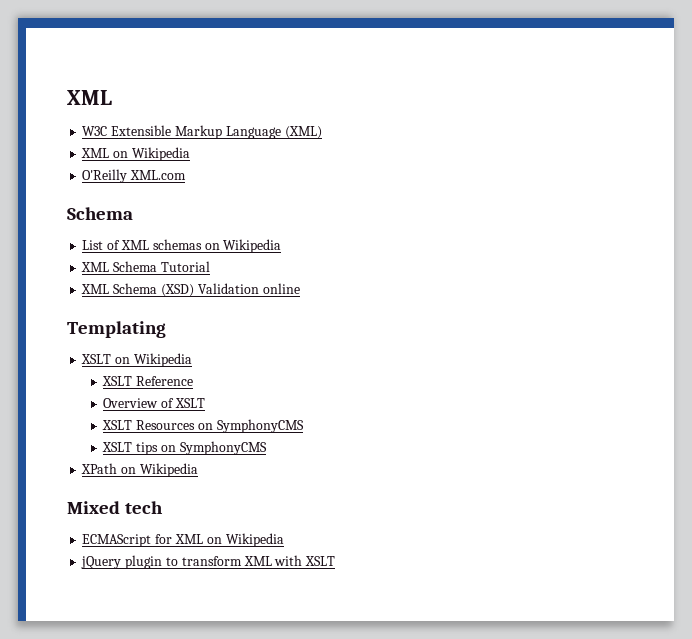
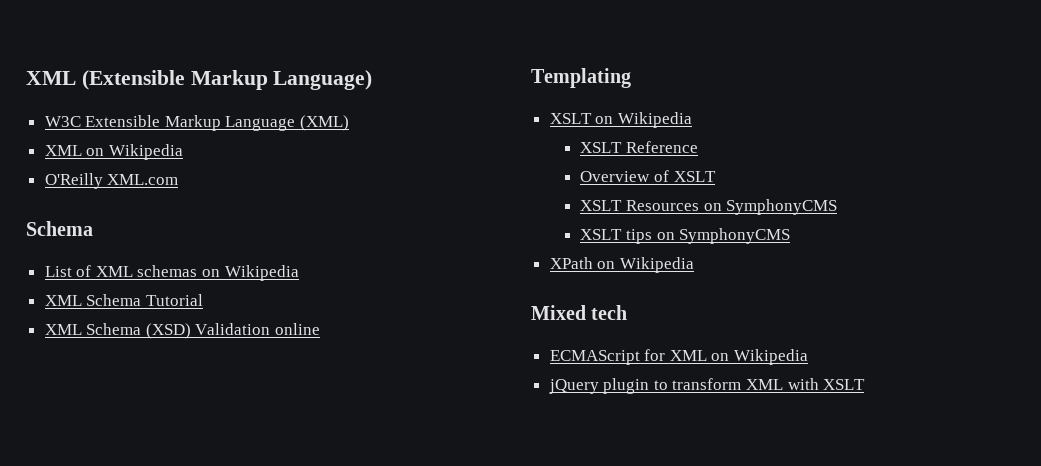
[67,90,112,105] XML -> [26,70,373,90] XML (Extensible Markup Language)

